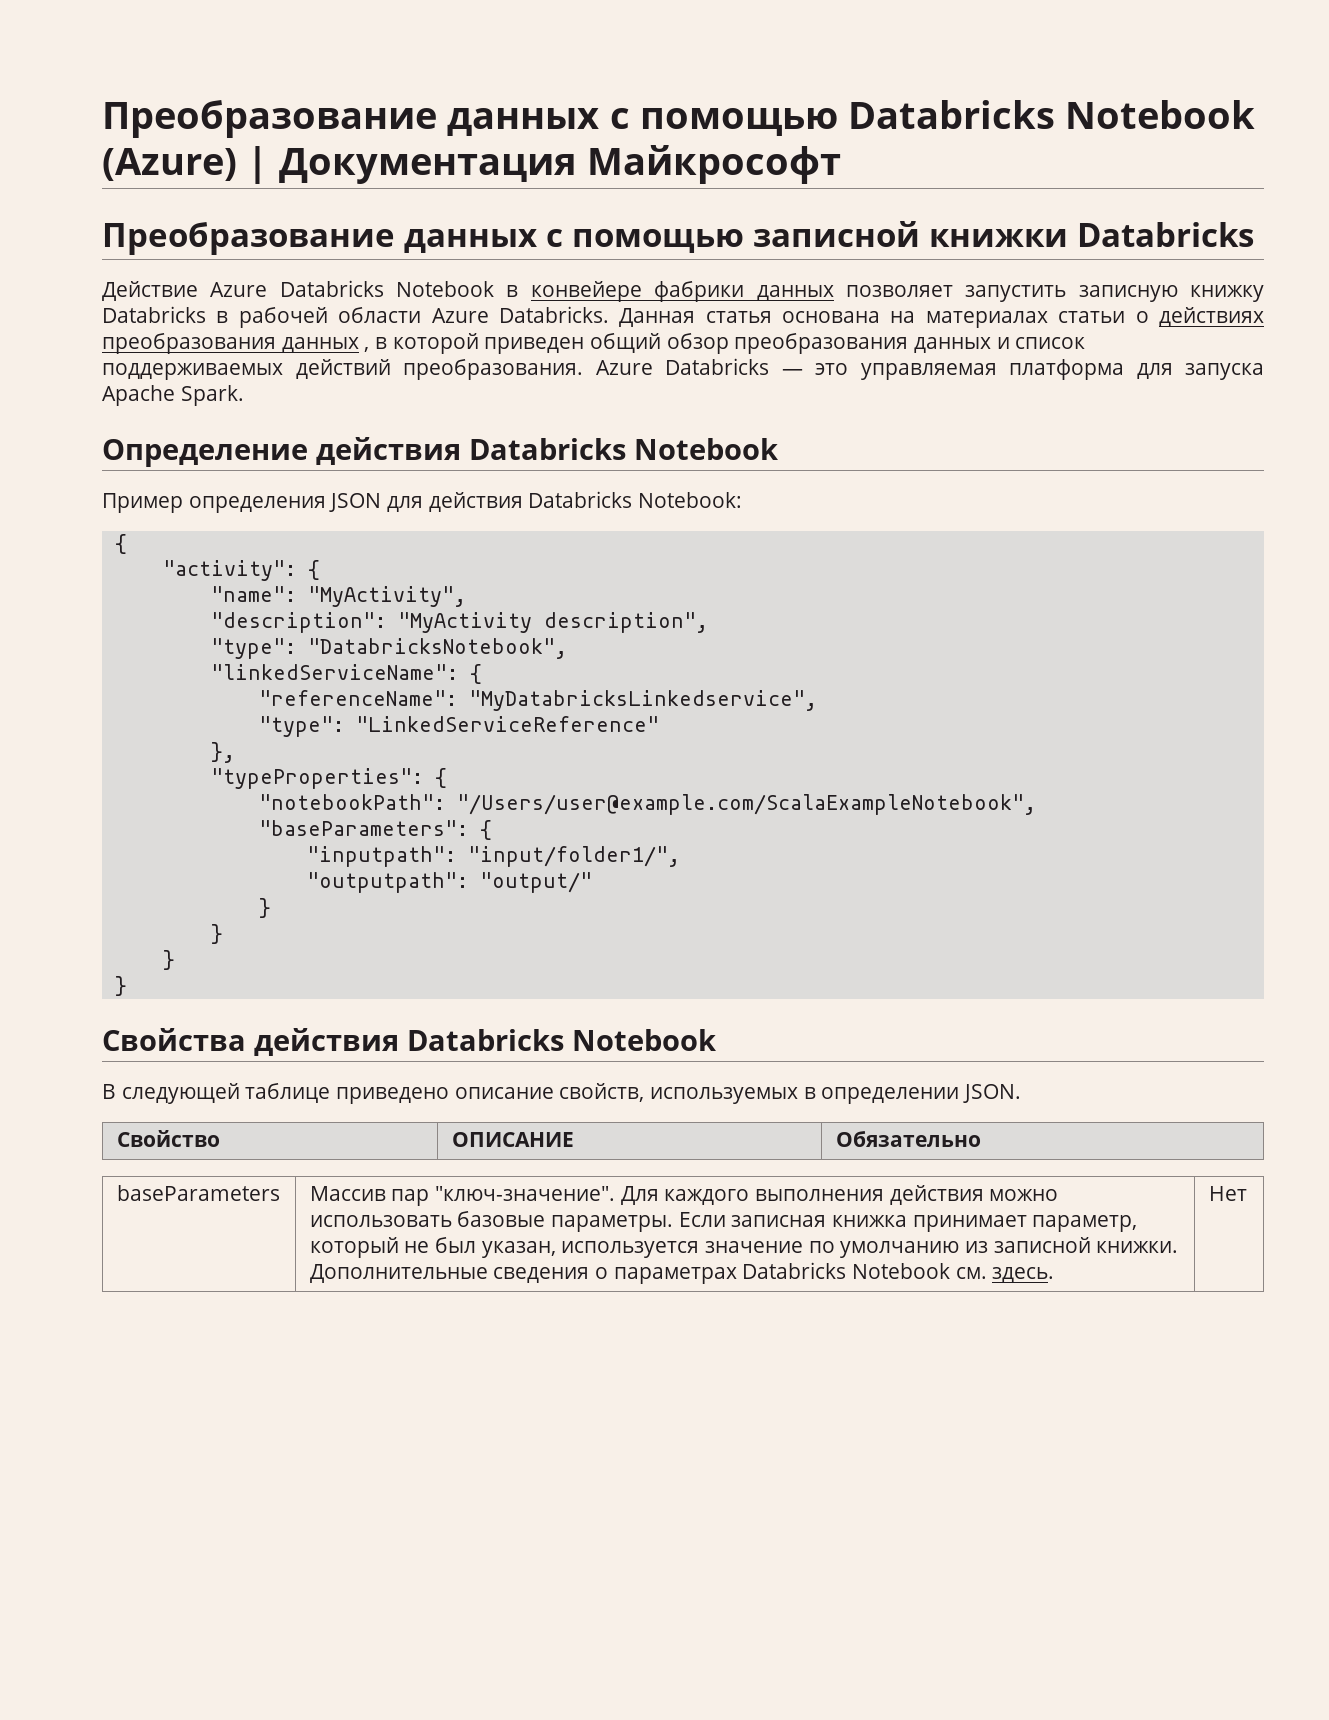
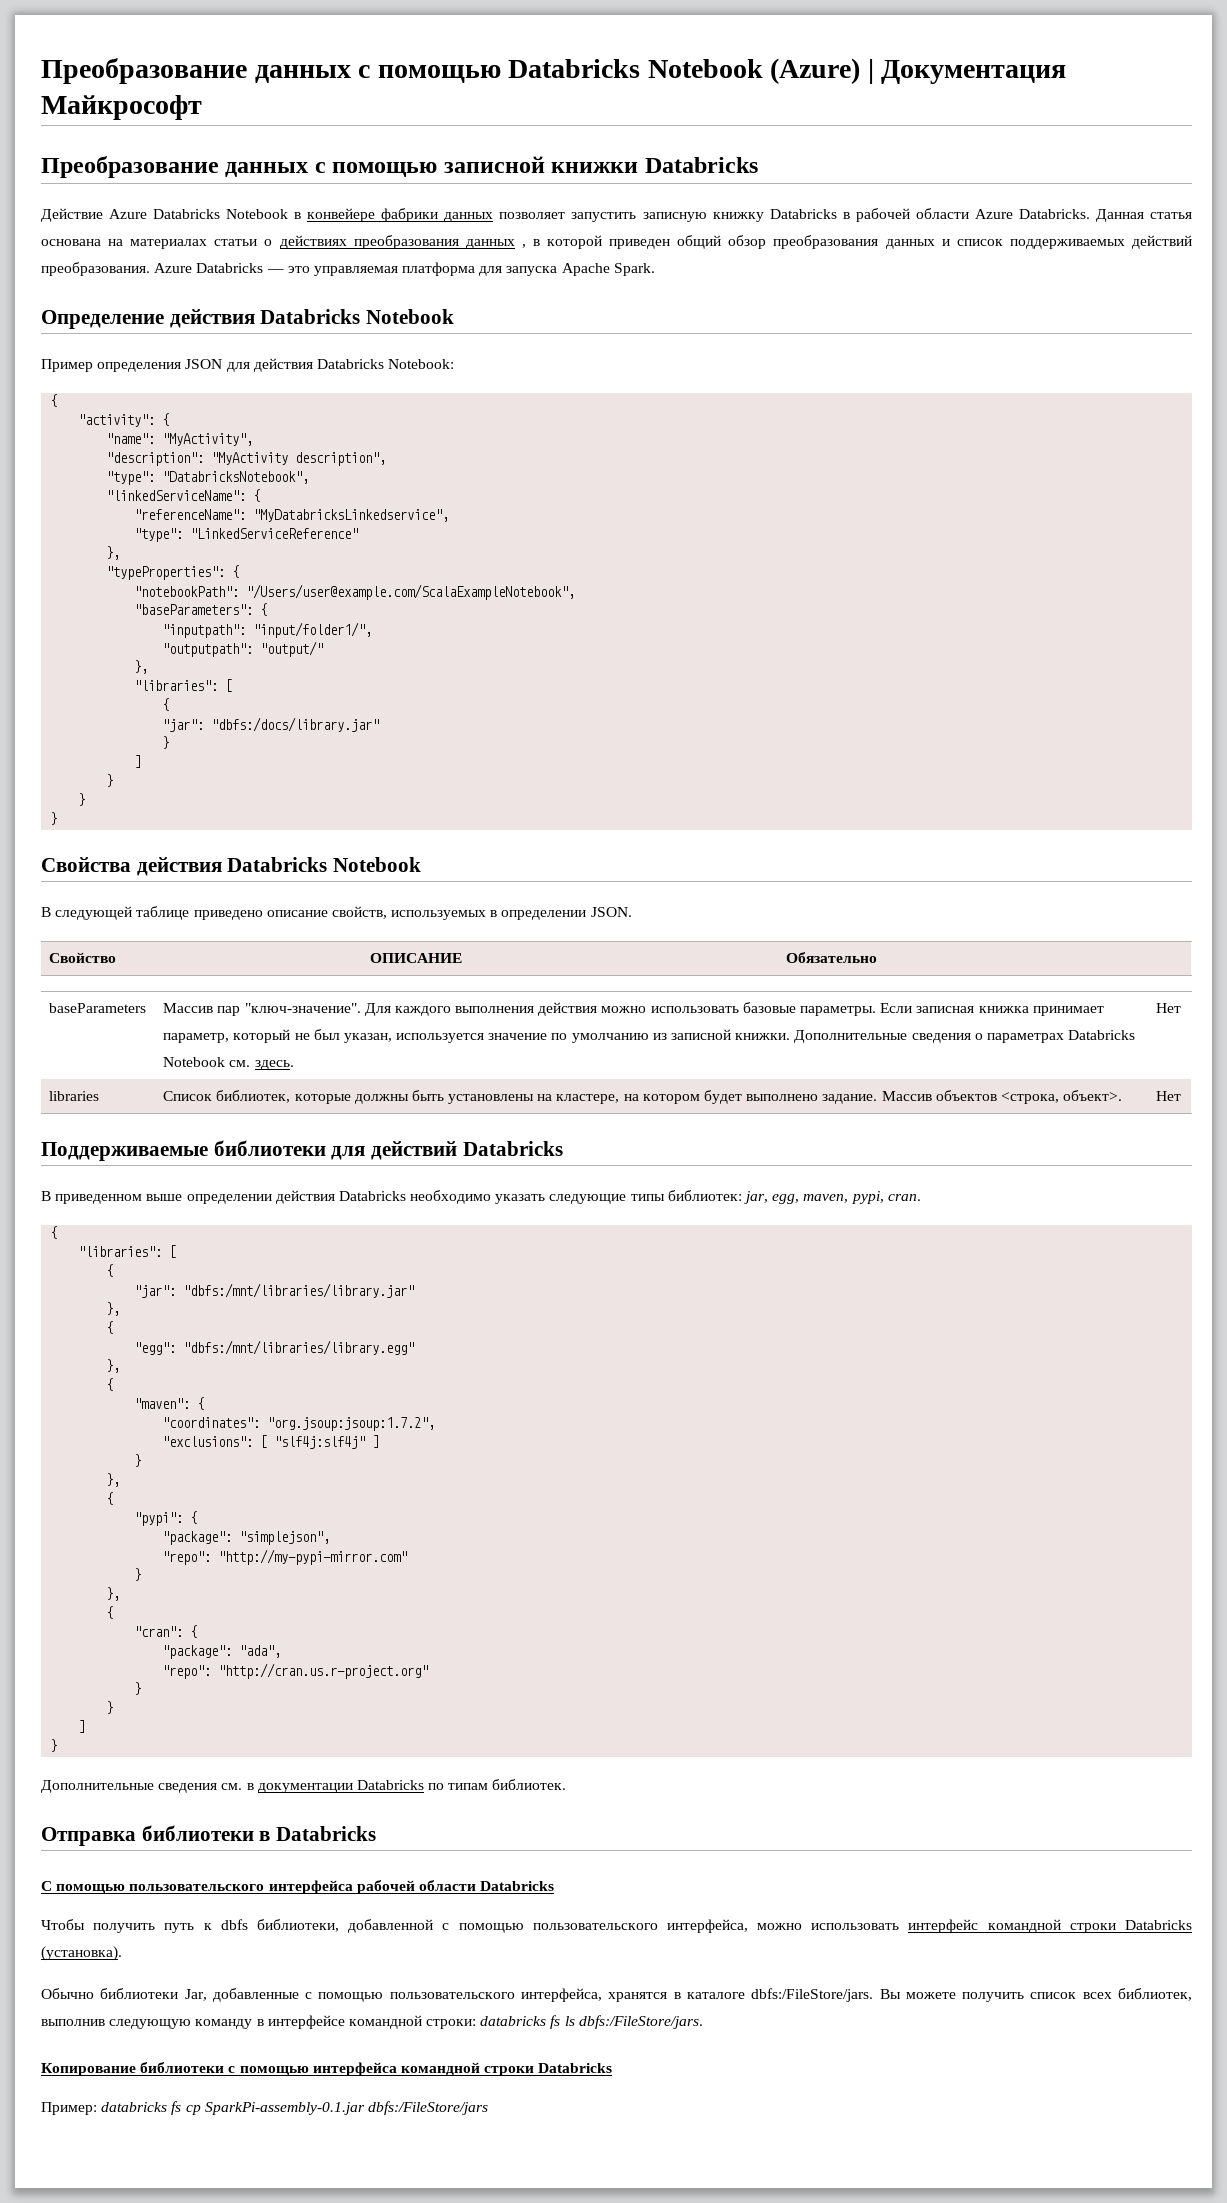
[258,898,271,918] // } -> [134,660,149,674] [134,679,233,692] [162,698,170,711] [162,717,380,732] [162,736,170,749] [134,755,142,768] // }, // "libraries": [ // { // "jar": "dbfs:/docs/library.jar" // } // ]
(1247, 1193) none -> [49,1091,100,1101] [163,1090,1123,1104] [1156,1091,1182,1101] [41,1140,563,1161] [41,1190,921,1204] [50,1226,58,1239] [78,1245,177,1258] [106,1264,114,1277] [134,1283,415,1298] [106,1302,121,1316] [106,1321,114,1334] [134,1340,415,1355] [106,1359,121,1373] [106,1378,114,1391] [134,1397,205,1410] [162,1417,436,1431] [162,1435,380,1449] [134,1454,142,1467] [106,1473,121,1487] [106,1492,114,1505] [134,1511,198,1526] [162,1531,331,1545] [162,1549,408,1565] [134,1568,142,1581] [106,1587,121,1601] [106,1606,114,1619] [134,1625,198,1638] [162,1645,282,1659] [162,1663,429,1679] [134,1682,142,1695] [106,1701,114,1714] [78,1720,86,1733] [50,1739,58,1752] [41,1779,567,1793] [41,1825,377,1846] [41,1880,555,1894] [41,1919,1192,1933] [41,1946,122,1961] [41,1988,1192,2002] [41,2015,703,2029] [41,2062,613,2076] [41,2101,488,2115] // libraries | Список библиотек, которые должны быть установлены на кластере, на котором будет выполнено задание. Массив объектов <строка, объект>. | Нет // Поддерживаемые библиотеки для действий Databricks // В приведенном выше определении действия Databricks необходимо указать следующие типы библиотек: jar, egg, maven, pypi, cran. // { // "libraries": [ // { // "jar": "dbfs:/mnt/libraries/library.jar" // }, // { // "egg": "dbfs:/mnt/libraries/library.egg" // }, // { // "maven": { // "coordinates": "org.jsoup:jsoup:1.7.2", // "exclusions": [ "slf4j:slf4j" ] // } // }, // { // "pypi": { // "package": "simplejson", // "repo": "http://my-pypi-mirror.com" // } // }, // { // "cran": { // "package": "ada", // "repo": "http://cran.us.r-project.org" // } // } // ] // } // Дополнительные сведения см. в документации Databricks по типам библиотек. // Отправка библиотеки в Databricks // С помощью пользовательского интерфейса рабочей области Databricks // Чтобы получить путь к dbfs библиотеки, добавленной с помощью пользовательского интерфейса, можно использовать интерфейс командной строки Databricks (установка). // Обычно библиотеки Jar, добавленные с помощью пользовательского интерфейса, хранятся в каталоге dbfs:/FileStore/jars. Вы можете получить список всех библиотек, выполнив следующую команду в интерфейсе командной строки: databricks fs ls dbfs:/FileStore/jars. // Копирование библиотеки с помощью интерфейса командной строки Databricks // Пример: databricks fs cp SparkPi-assembly-0.1.jar dbfs:/FileStore/jars

